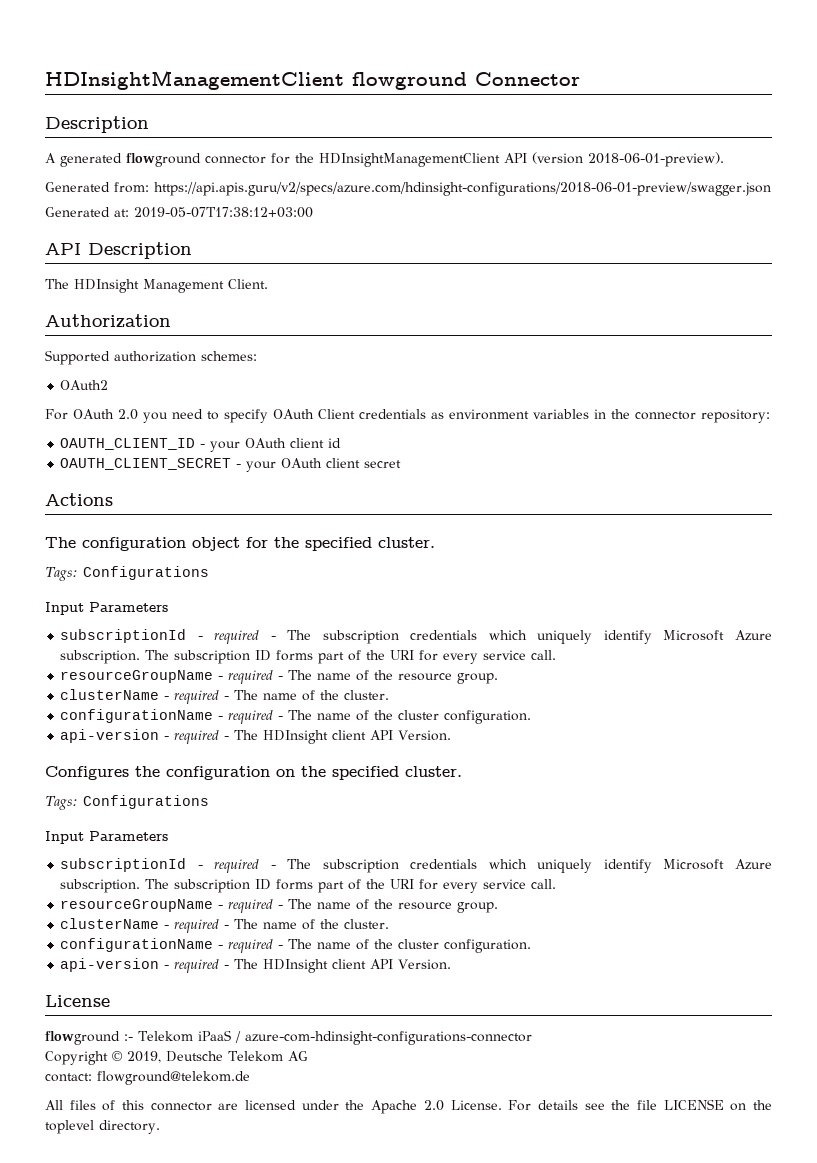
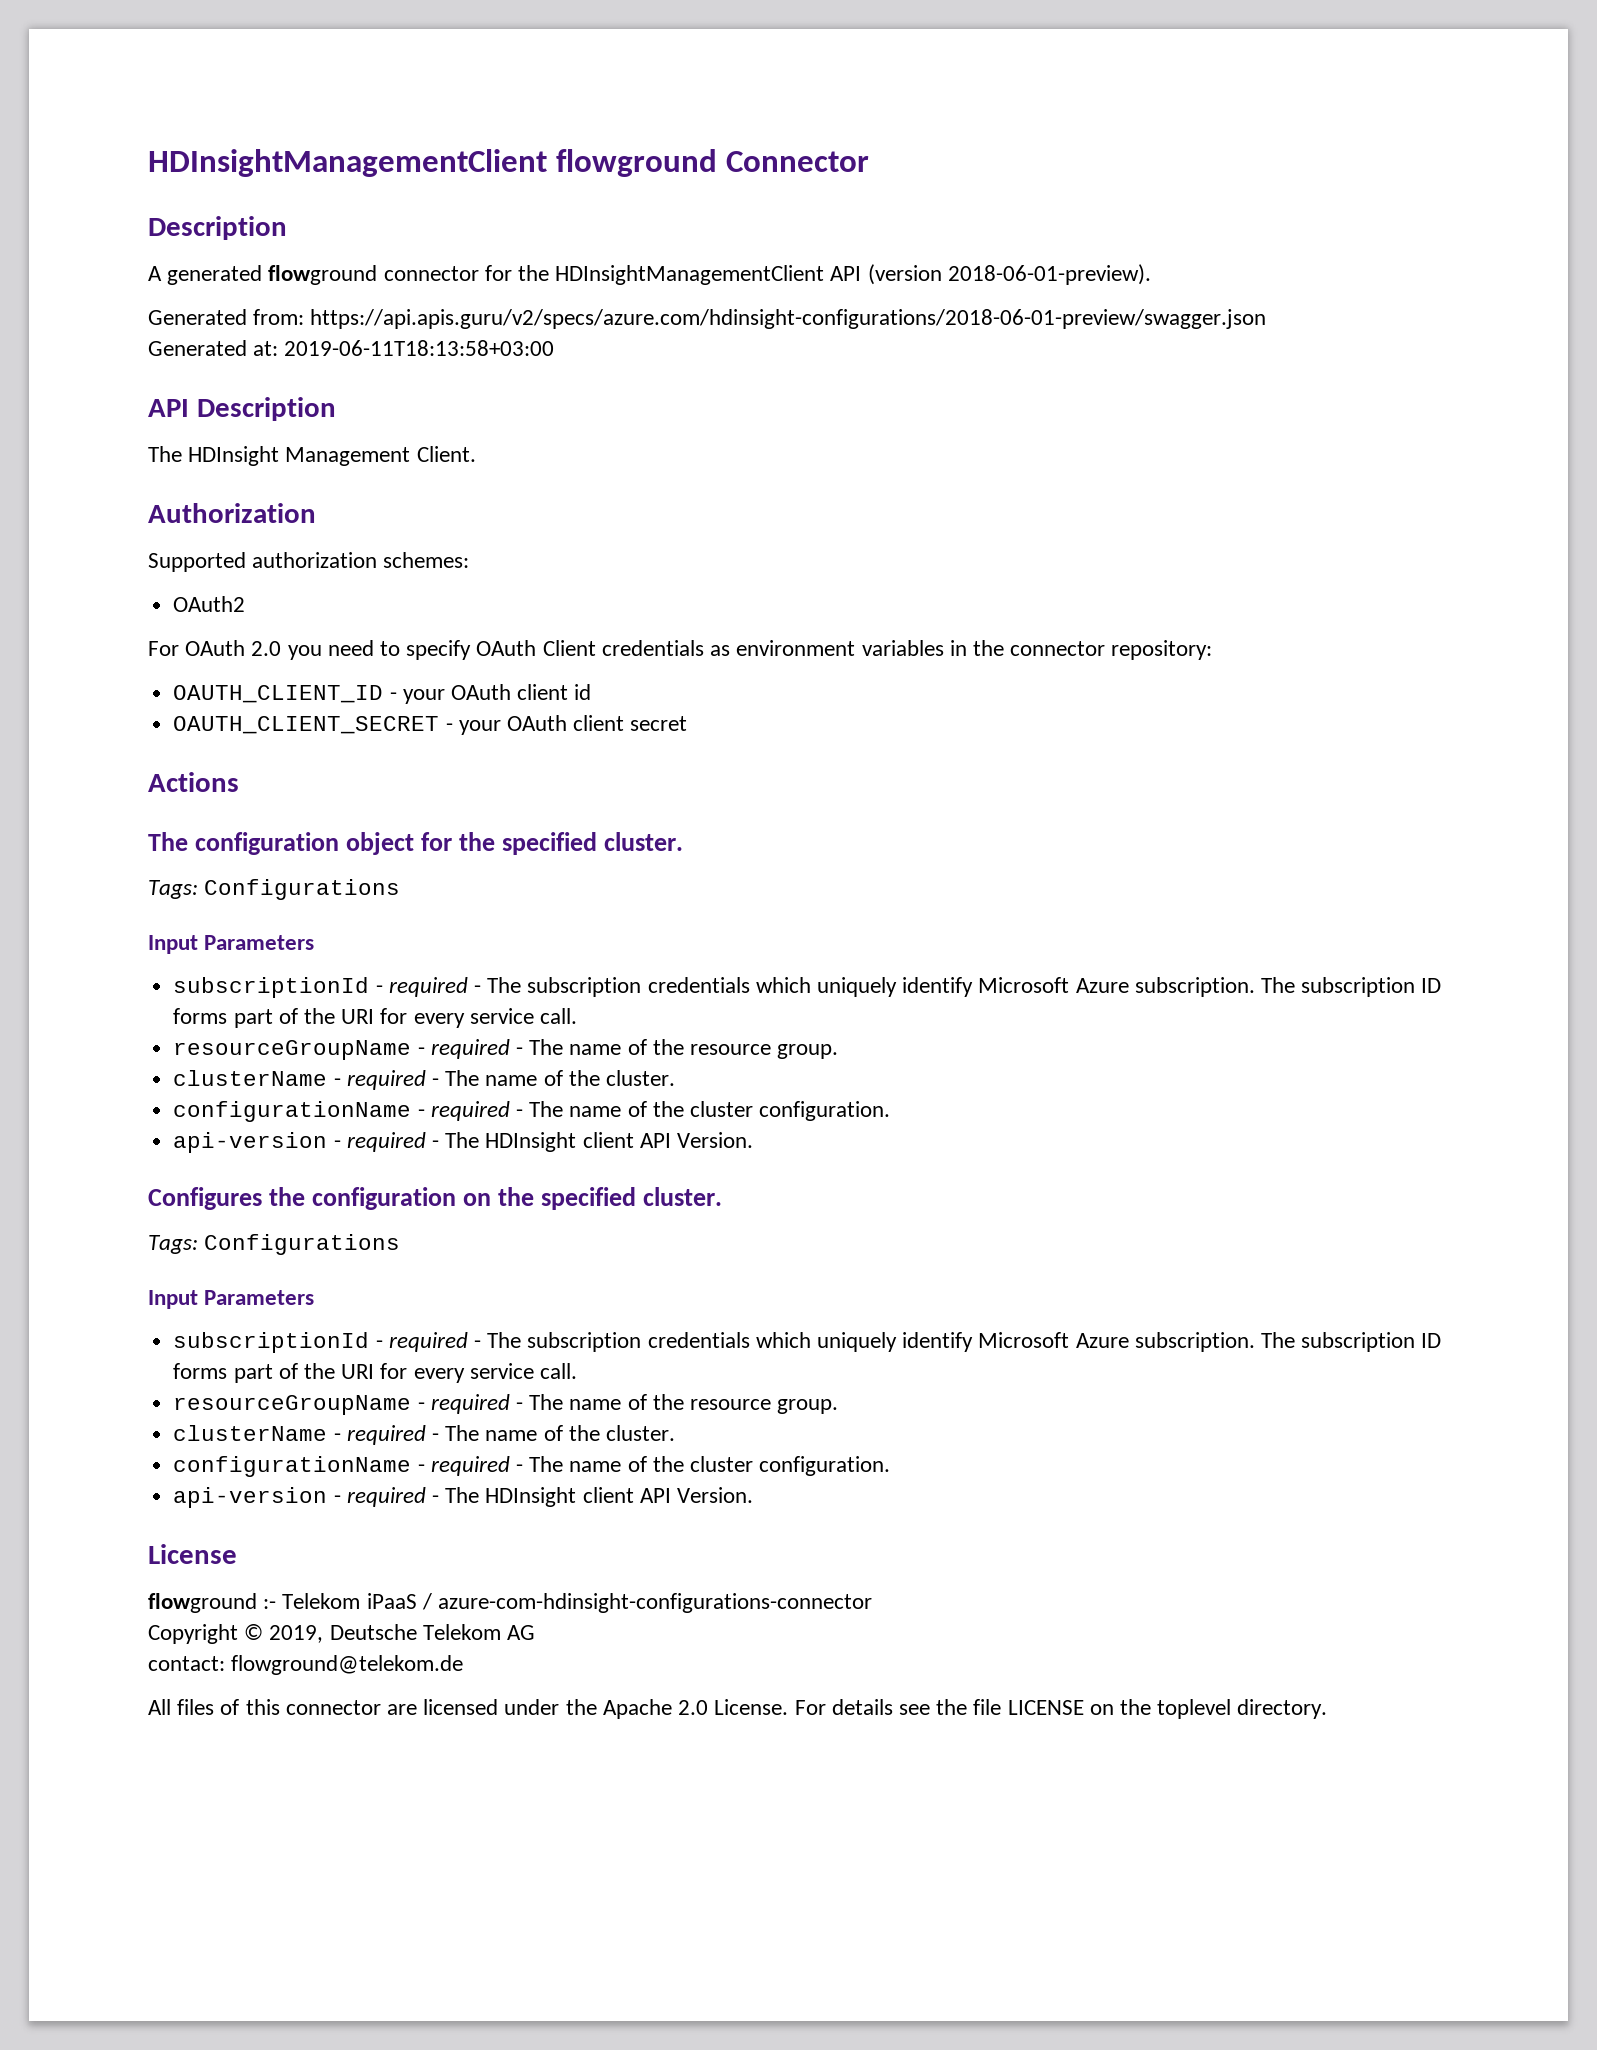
[134,207,313,218] 2019-05-07T17:38:12+03:00 -> [284,340,555,356] 2019-06-11T18:13:58+03:00

